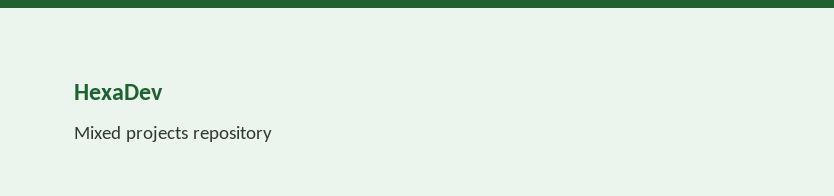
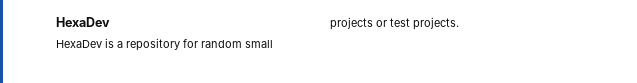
[74,126,272,142] Mixed projects repository -> [56,38,273,51] [330,17,459,30] HexaDev is a repository for random small projects or test projects.

